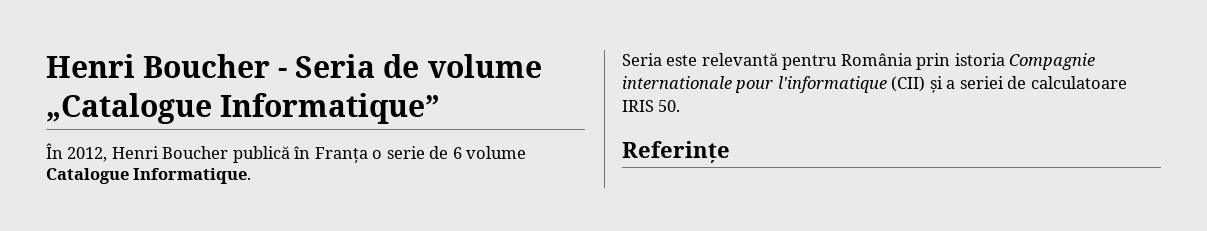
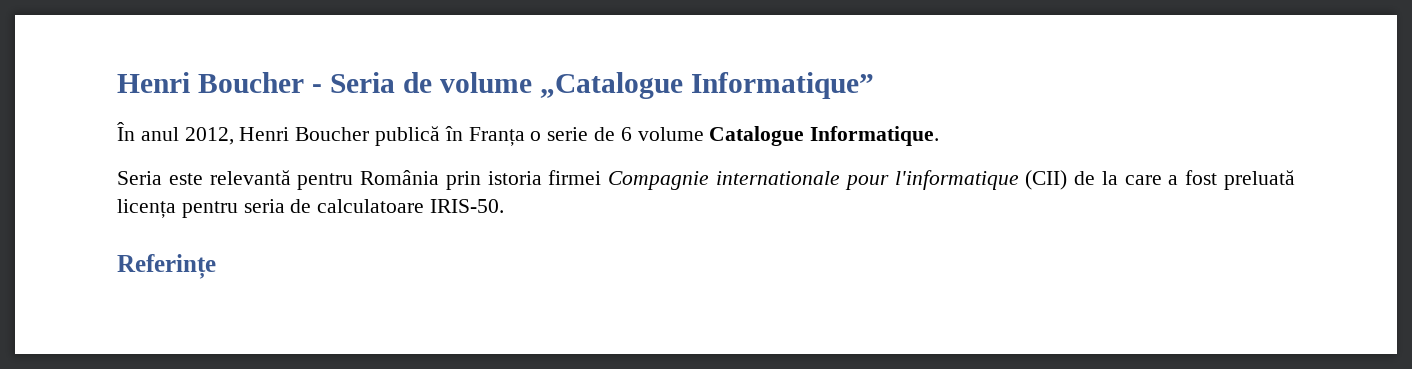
(63, 151) none -> [140,127,179,141] anul
(1005, 59) none -> [548,170,602,185] firmei
[929,76,1127,93] [622,100,681,112] și a seriei de calculatoare IRIS 50. -> [1074,170,1296,190] [117,199,505,218] de la care a fost preluată licența pentru seria de calculatoare IRIS-50.

